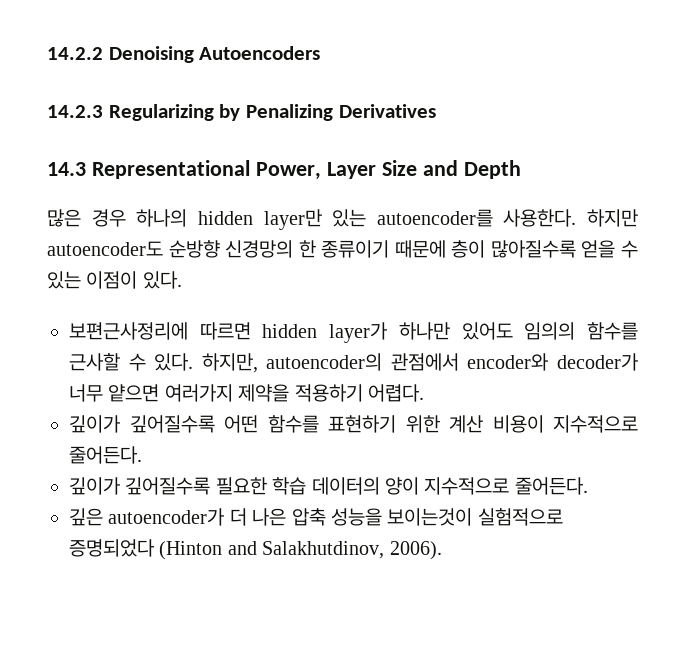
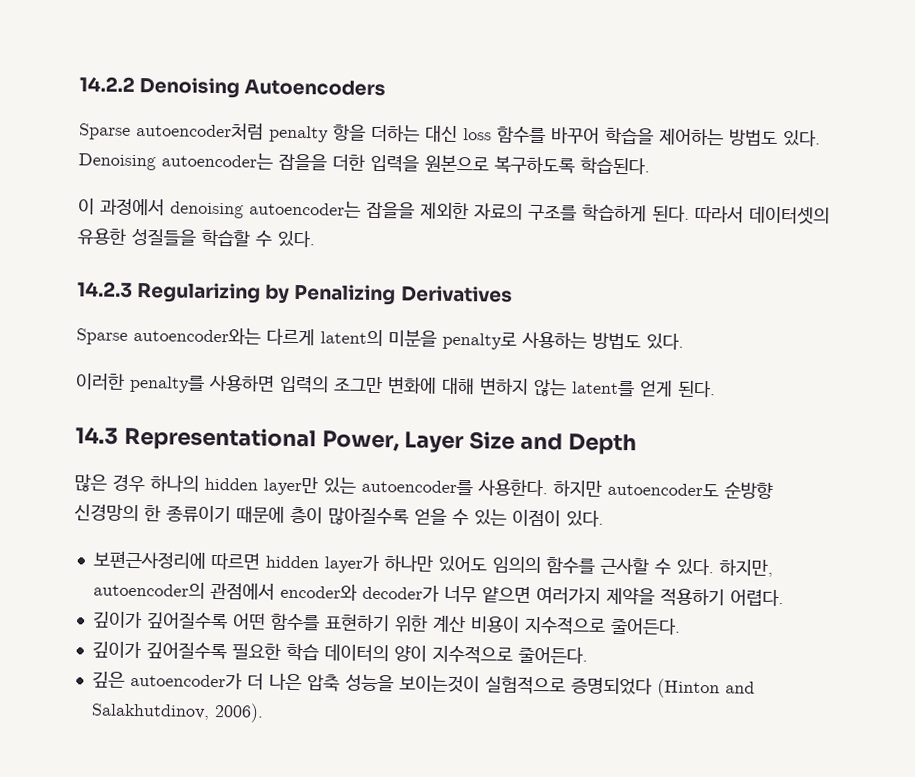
(321, 53) none -> [79,121,821,147] [78,152,650,175] [78,198,830,225] [77,228,315,248] // Sparse autoencoder처럼 penalty 항을 더하는 대신 loss 함수를 바꾸어 학습을 제어하는 방법도 있다. Denoising autoencoder는 잡을을 더한 입력을 원본으로 복구하도록 학습된다. // 이 과정에서 denoising autoencoder는 잡을을 제외한 자료의 구조를 학습하게 된다. 따라서 데이터셋의 유용한 성질들을 학습할 수 있다.
(436, 111) none -> [76,326,684,350] [75,373,716,398] // Sparse autoencoder와는 다르게 latent의 미분을 penalty로 사용하는 방법도 있다. // 이러한 penalty를 사용하면 입력의 조그만 변화에 대해 변하지 않는 latent를 얻게 된다.

